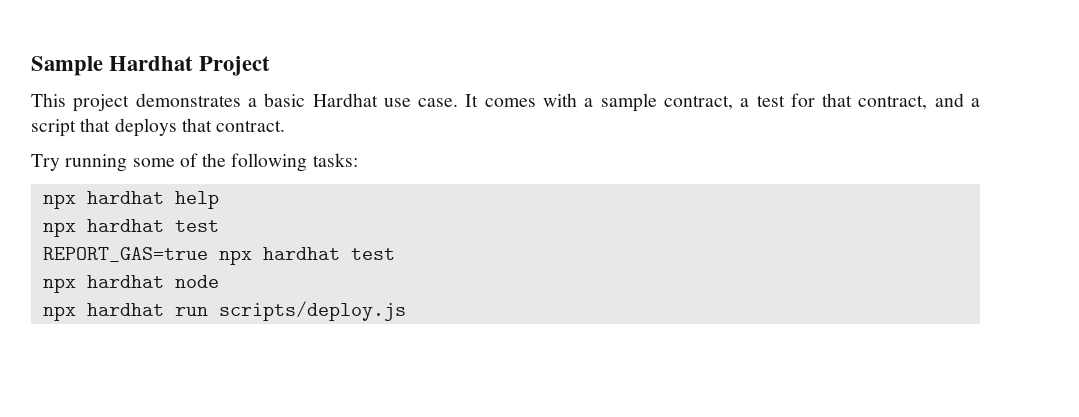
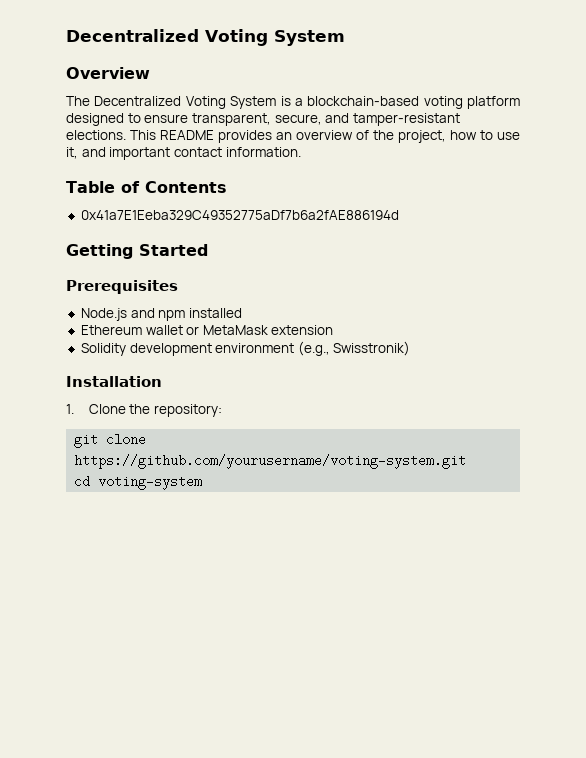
[31,56,271,76] [31,93,980,112] [31,118,286,137] [31,153,358,172] [42,191,219,209] [42,219,219,237] [42,247,395,265] [42,275,219,293] [42,301,406,321] Sample Hardhat Project // This project demonstrates a basic Hardhat use case. It comes with a sample contract, a test for that contract, and a script that deploys that contract. // Try running some of the following tasks: // npx hardhat help // npx hardhat test // REPORT_GAS=true npx hardhat test // npx hardhat node // npx hardhat run scripts/deploy.js -> [66,29,345,46] [66,67,150,79] [66,96,520,109] [66,113,460,126] [66,130,520,143] [66,147,301,160] [66,181,227,193] [80,210,399,220] [66,244,208,259] [66,280,178,294] [80,308,242,321] [80,325,334,335] [80,341,411,356] [66,376,162,387] [66,404,222,417] [74,433,147,448] [74,454,467,469] [74,475,203,490] Decentralized Voting System // Overview // The Decentralized Voting System is a blockchain-based voting platform designed to ensure transparent, secure, and tamper-resistant elections. This README provides an overview of the project, how to use it, and important contact information. // Table of Contents // 0x41a7E1Eeba329C49352775aDf7b6a2fAE886194d // Getting Started // Prerequisites // Node.js and npm installed // Ethereum wallet or MetaMask extension // Solidity development environment (e.g., Swisstronik) // Installation // 1. Clone the repository: // git clone https://github.com/yourusername/voting-system.git // cd voting-system

